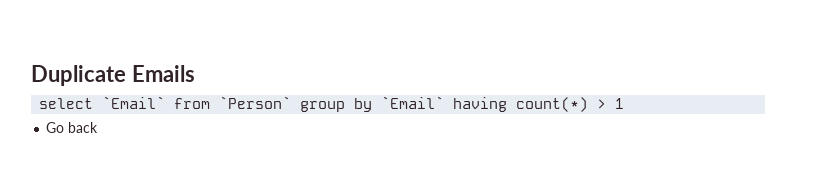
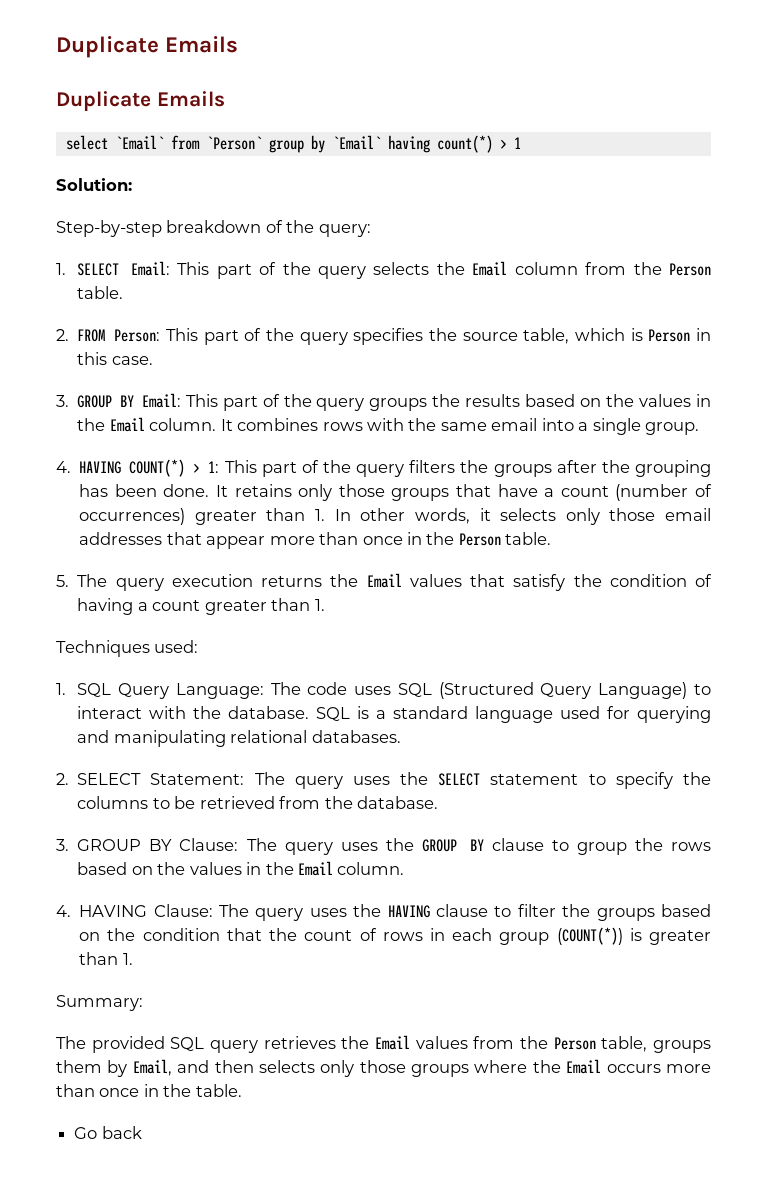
[31,65,195,86] Duplicate Emails -> [56,36,239,58] [56,91,225,111] Duplicate Emails // Duplicate Emails
(625, 103) none -> [56,178,132,191] [56,220,371,237] [56,261,711,279] [77,286,124,299] [56,328,712,345] [77,352,153,365] [56,393,711,411] [77,417,700,435] [56,459,712,477] [79,484,712,501] [79,508,712,525] [79,532,552,549] [56,573,713,591] [77,598,325,615] [56,640,199,657] [56,682,711,699] [77,706,711,723] [77,730,401,747] [56,772,711,789] [77,796,438,809] [56,838,711,855] [77,861,405,876] [56,904,711,921] [79,927,711,945] [79,952,133,965] [56,995,143,1011] [56,1035,711,1053] [56,1059,712,1077] [56,1084,242,1097] // Solution: // Step-by-step breakdown of the query: // 1. SELECT Email: This part of the query selects the Email column from the Person table. // 2. FROM Person: This part of the query specifies the source table, which is Person in this case. // 3. GROUP BY Email: This part of the query groups the results based on the values in the Email column. It combines rows with the same email into a single group. // 4. HAVING COUNT(*) > 1: This part of the query filters the groups after the grouping has been done. It retains only those groups that have a count (number of occurrences) greater than 1. In other words, it selects only those email addresses that appear more than once in the Person table. // 5. The query execution returns the Email values that satisfy the condition of having a count greater than 1. // Techniques used: // 1. SQL Query Language: The code uses SQL (Structured Query Language) to interact with the database. SQL is a standard language used for querying and manipulating relational databases. // 2. SELECT Statement: The query uses the SELECT statement to specify the columns to be retrieved from the database. // 3. GROUP BY Clause: The query uses the GROUP BY clause to group the rows based on the values in the Email column. // 4. HAVING Clause: The query uses the HAVING clause to filter the groups based on the condition that the count of rows in each group (COUNT(*)) is greater than 1. // Summary: // The provided SQL query retrieves the Email values from the Person table, groups them by Email, and then selects only those groups where the Email occurs more than once in the table.

